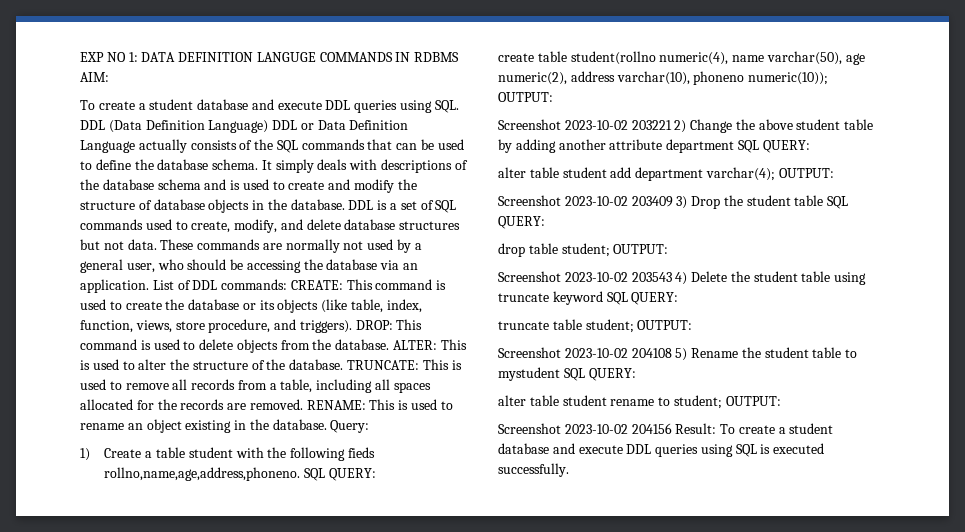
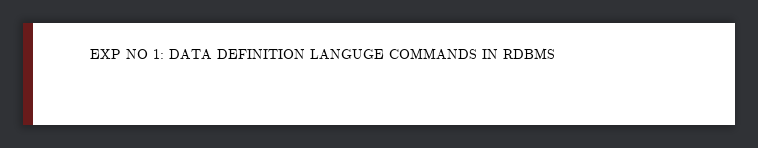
[80,72,109,82] [80,99,459,113] [80,120,409,133] [80,139,464,153] [80,159,468,173] [80,179,417,193] [80,199,457,213] [80,219,461,233] [80,239,422,253] [80,259,419,273] [80,279,447,293] [80,299,422,313] [80,319,423,333] [80,339,467,353] [80,359,462,370] [80,379,431,393] [80,399,453,410] [80,419,370,433] [80,447,375,461] [104,467,377,481] [498,51,865,65] [498,71,829,85] [498,92,553,102] [498,119,874,133] [498,139,810,153] [498,167,834,181] [498,195,849,209] [498,216,545,229] [498,243,669,257] [498,271,867,285] [498,291,679,305] [498,319,693,333] [498,347,858,361] [498,367,636,381] [498,395,781,409] [498,423,834,434] [498,443,825,457] [498,463,569,477] AIM: // To create a student database and execute DDL queries using SQL. DDL (Data Definition Language) DDL or Data Definition Language actually consists of the SQL commands that can be used to define the database schema. It simply deals with descriptions of the database schema and is used to create and modify the structure of database objects in the database. DDL is a set of SQL commands used to create, modify, and delete database structures but not data. These commands are normally not used by a general user, who should be accessing the database via an application. List of DDL commands: CREATE: This command is used to create the database or its objects (like table, index, function, views, store procedure, and triggers). DROP: This command is used to delete objects from the database. ALTER: This is used to alter the structure of the database. TRUNCATE: This is used to remove all records from a table, including all spaces allocated for the records are removed. RENAME: This is used to rename an object existing in the database. Query: // 1) Create a table student with the following fieds rollno,name,age,address,phoneno. SQL QUERY: // create table student(rollno numeric(4), name varchar(50), age numeric(2), address varchar(10), phoneno numeric(10)); OUTPUT: // Screenshot 2023-10-02 203221 2) Change the above student table by adding another attribute department SQL QUERY: // alter table student add department varchar(4); OUTPUT: // Screenshot 2023-10-02 203409 3) Drop the student table SQL QUERY: // drop table student; OUTPUT: // Screenshot 2023-10-02 203543 4) Delete the student table using truncate keyword SQL QUERY: // truncate table student; OUTPUT: // Screenshot 2023-10-02 204108 5) Rename the student table to mystudent SQL QUERY: // alter table student rename to student; OUTPUT: // Screenshot 2023-10-02 204156 Result: To create a student database and execute DDL queries using SQL is executed successfully. -> (555, 53) none

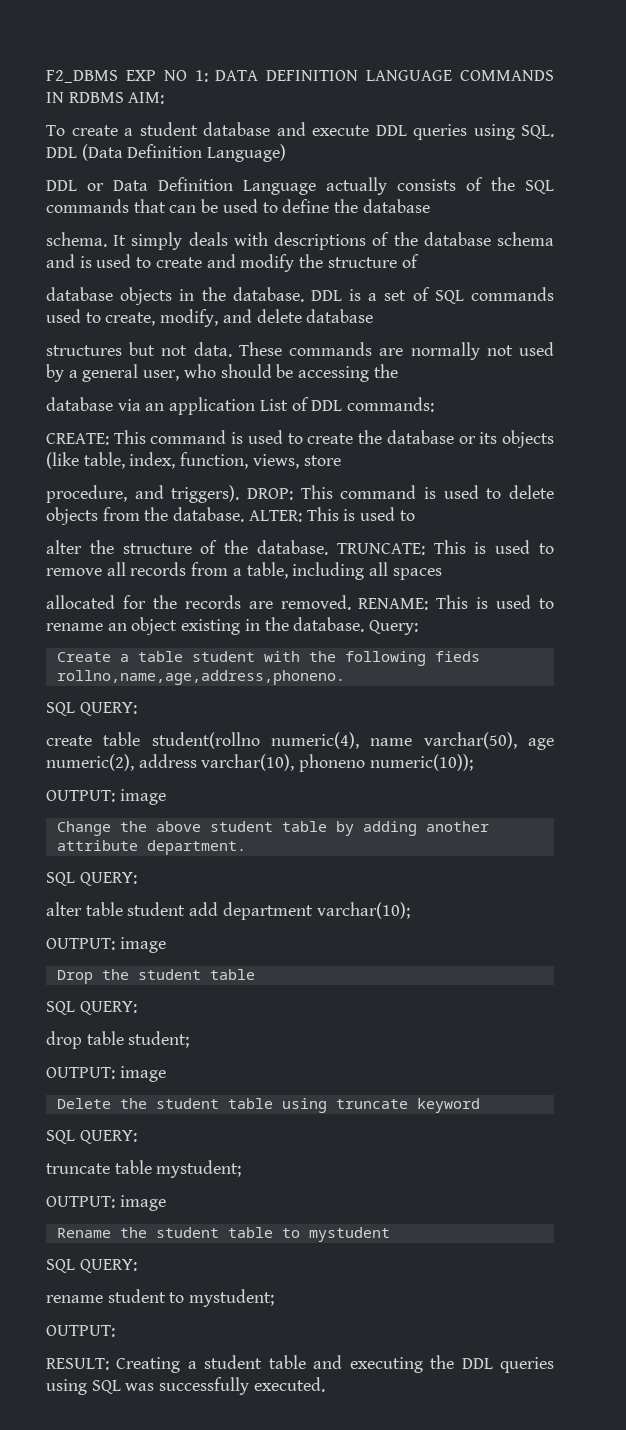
(90, 54) none -> [46,70,118,83] F2_DBMS
[310,49,384,60] LANGUGE -> [366,70,453,81] LANGUAGE
(555, 53) none -> [128,92,165,104] [46,122,554,140] [46,144,287,162] [46,177,554,195] [46,199,430,213] [46,232,554,250] [46,254,419,272] [46,287,554,305] [46,309,374,327] [46,342,554,360] [46,364,398,382] [46,397,435,415] [46,430,555,448] [46,452,341,469] [46,485,554,503] [46,507,415,525] [46,540,554,555] [46,562,442,580] [46,595,554,610] [46,617,419,635] [56,651,480,666] [56,670,345,685] [46,702,137,716] [46,732,554,750] [46,754,473,772] [46,789,166,805] [56,821,489,836] [56,840,246,855] [46,872,137,886] [46,902,410,920] [46,937,166,953] [56,969,255,984] [46,1001,137,1015] [46,1031,190,1049] [46,1066,166,1082] [56,1098,480,1113] [46,1130,137,1144] [46,1160,242,1178] [46,1195,166,1211] [56,1227,390,1242] [46,1259,137,1273] [46,1289,275,1307] [46,1325,115,1337] [46,1355,555,1373] [46,1377,325,1395] AIM: // To create a student database and execute DDL queries using SQL. DDL (Data Definition Language) // DDL or Data Definition Language actually consists of the SQL commands that can be used to define the database // schema. It simply deals with descriptions of the database schema and is used to create and modify the structure of // database objects in the database. DDL is a set of SQL commands used to create, modify, and delete database // structures but not data. These commands are normally not used by a general user, who should be accessing the // database via an application List of DDL commands: // CREATE: This command is used to create the database or its objects (like table, index, function, views, store // procedure, and triggers). DROP: This command is used to delete objects from the database. ALTER: This is used to // alter the structure of the database. TRUNCATE: This is used to remove all records from a table, including all spaces // allocated for the records are removed. RENAME: This is used to rename an object existing in the database. Query: // Create a table student with the following fieds rollno,name,age,address,phoneno. // SQL QUERY: // create table student(rollno numeric(4), name varchar(50), age numeric(2), address varchar(10), phoneno numeric(10)); // OUTPUT: image // Change the above student table by adding another attribute department. // SQL QUERY: // alter table student add department varchar(10); // OUTPUT: image // Drop the student table // SQL QUERY: // drop table student; // OUTPUT: image // Delete the student table using truncate keyword // SQL QUERY: // truncate table mystudent; // OUTPUT: image // Rename the student table to mystudent // SQL QUERY: // rename student to mystudent; // OUTPUT: // RESULT: Creating a student table and executing the DDL queries using SQL was successfully executed.

